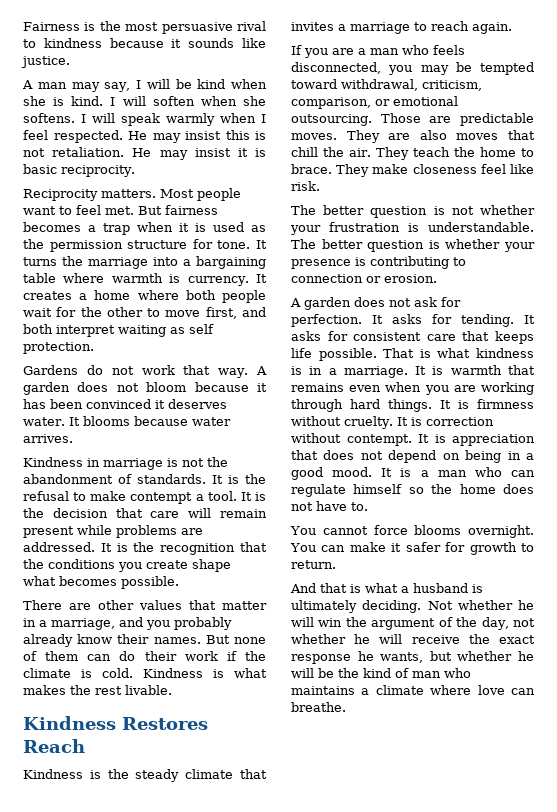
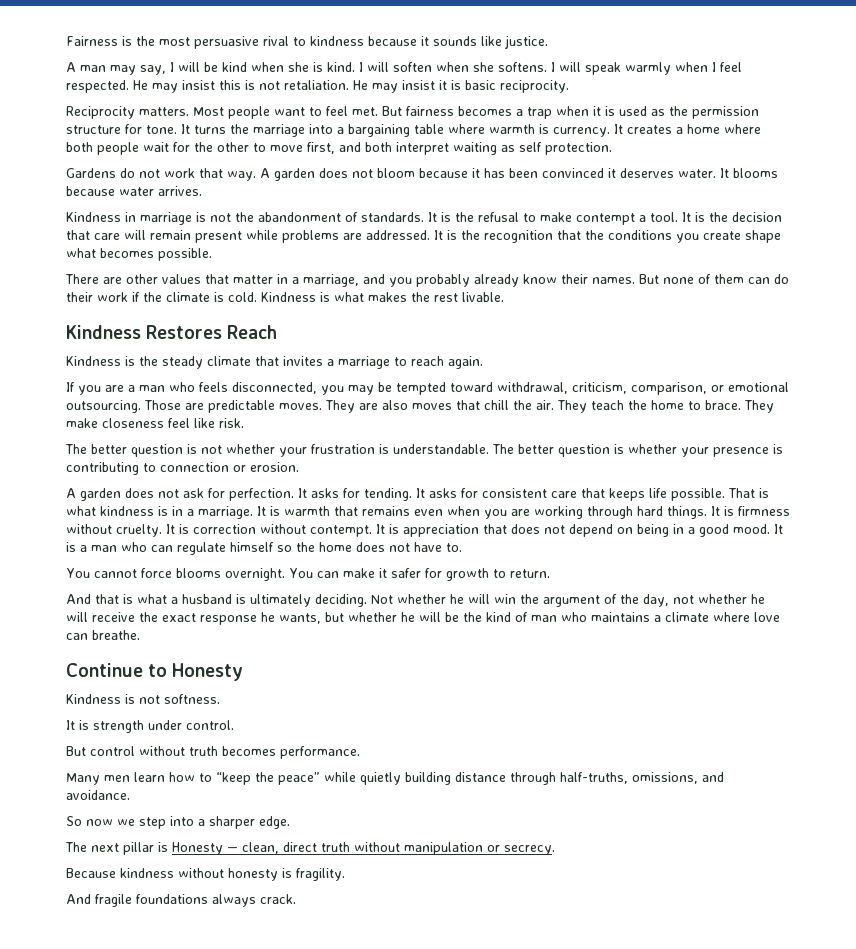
(346, 707) none -> [66,663,244,681] [66,694,220,704] [66,720,234,733] [66,746,360,759] [66,772,724,785] [66,790,130,800] [66,816,290,829] [65,842,555,855] [66,868,345,881] [66,894,296,907] // Continue to Honesty // Kindness is not softness. // It is strength under control. // But control without truth becomes performance. // Many men learn how to “keep the peace” while quietly building distance through half-truths, omissions, and avoidance. // So now we step into a sharper edge. // The next pillar is Honesty — clean, direct truth without manipulation or secrecy. // Because kindness without honesty is fragility. // And fragile foundations always crack.

